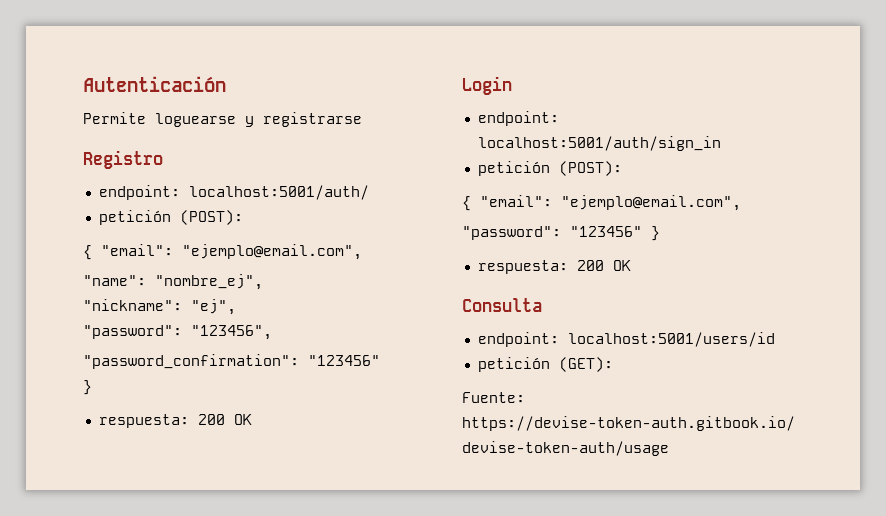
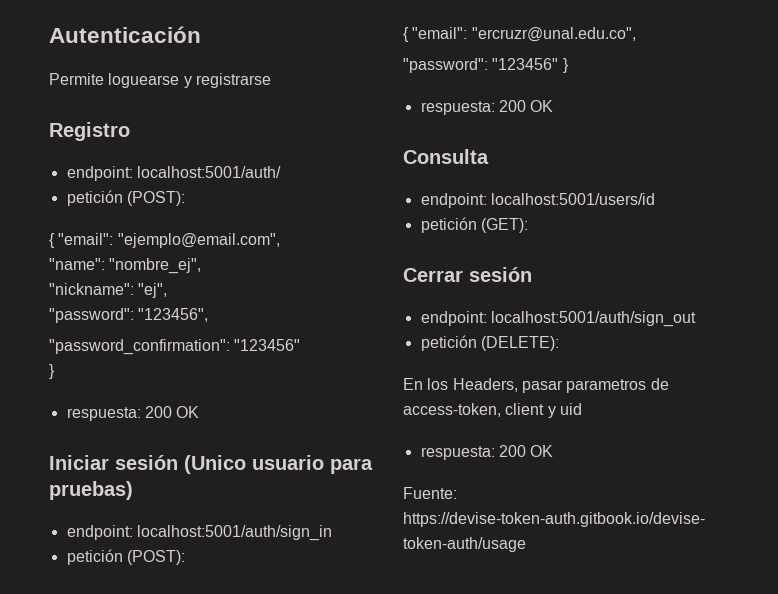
[462,76,512,95] Login -> [49,455,373,474] [49,481,133,500] Iniciar sesión (Unico usuario para pruebas)
[561,195,741,211] "ejemplo@email.com", -> [471,27,636,42] "ercruzr@unal.edu.co",
(613, 364) none -> [403,267,532,282] [420,311,696,327] [420,335,559,351] [403,378,669,393] [403,403,582,418] [420,445,554,460] // Cerrar sesión // endpoint: localhost:5001/auth/sign_out // petición (DELETE): // En los Headers, pasar parametros de access-token, client y uid // respuesta: 200 OK

